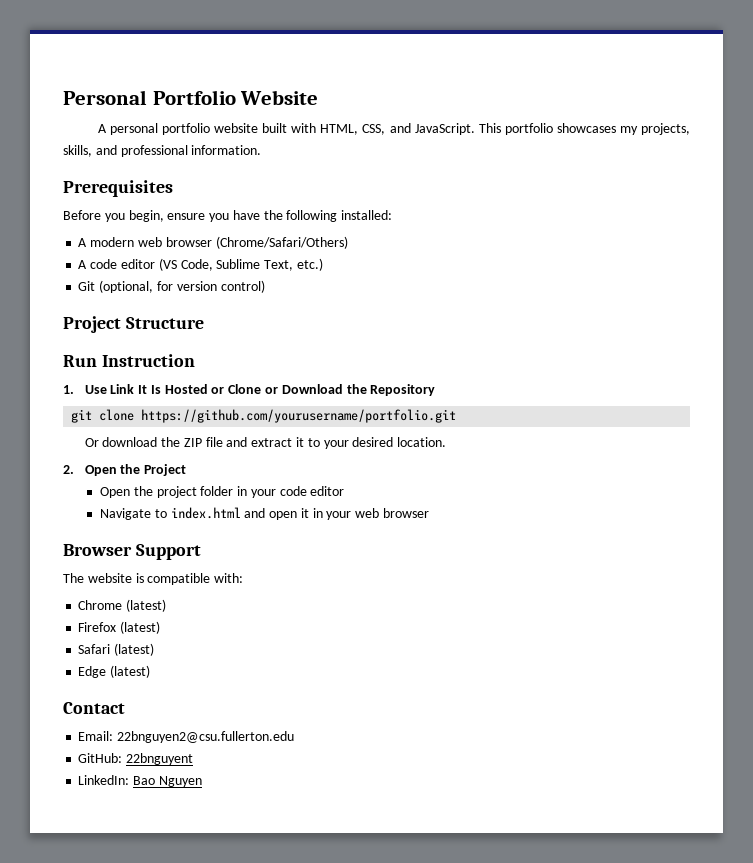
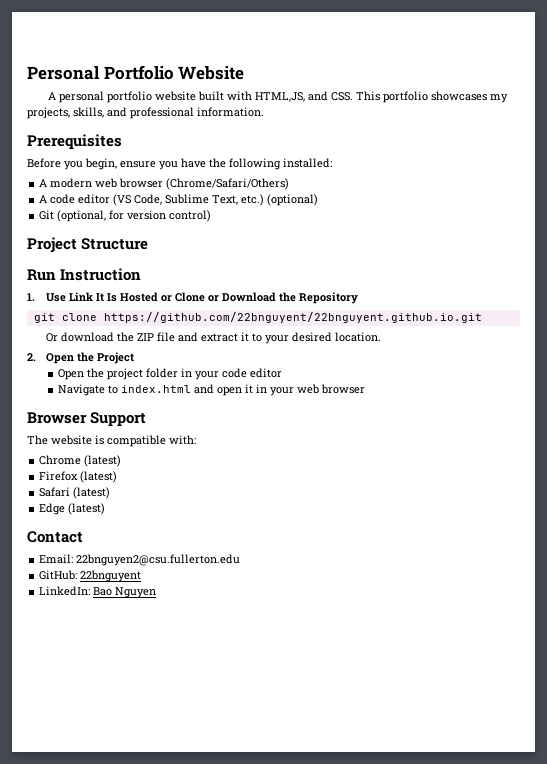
[320,123,475,135] HTML, CSS, and JavaScript. -> [254,91,353,102] HTML,JS, and CSS.
(323, 264) none -> [267,194,319,206] (optional)
[141,409,457,423] https://github.com/yourusername/portfolio.git -> [103,312,482,323] https://github.com/22bnguyent/22bnguyent.github.io.git

